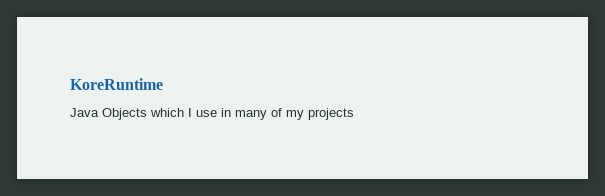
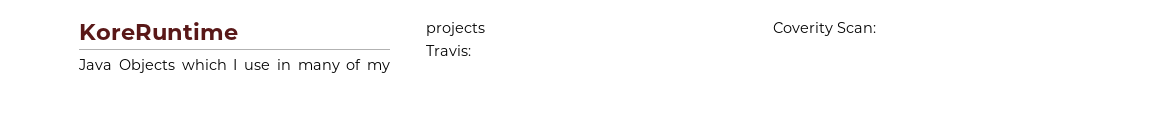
(354, 114) none -> [426,45,471,56] [773,22,876,36] // Travis: // Coverity Scan:

